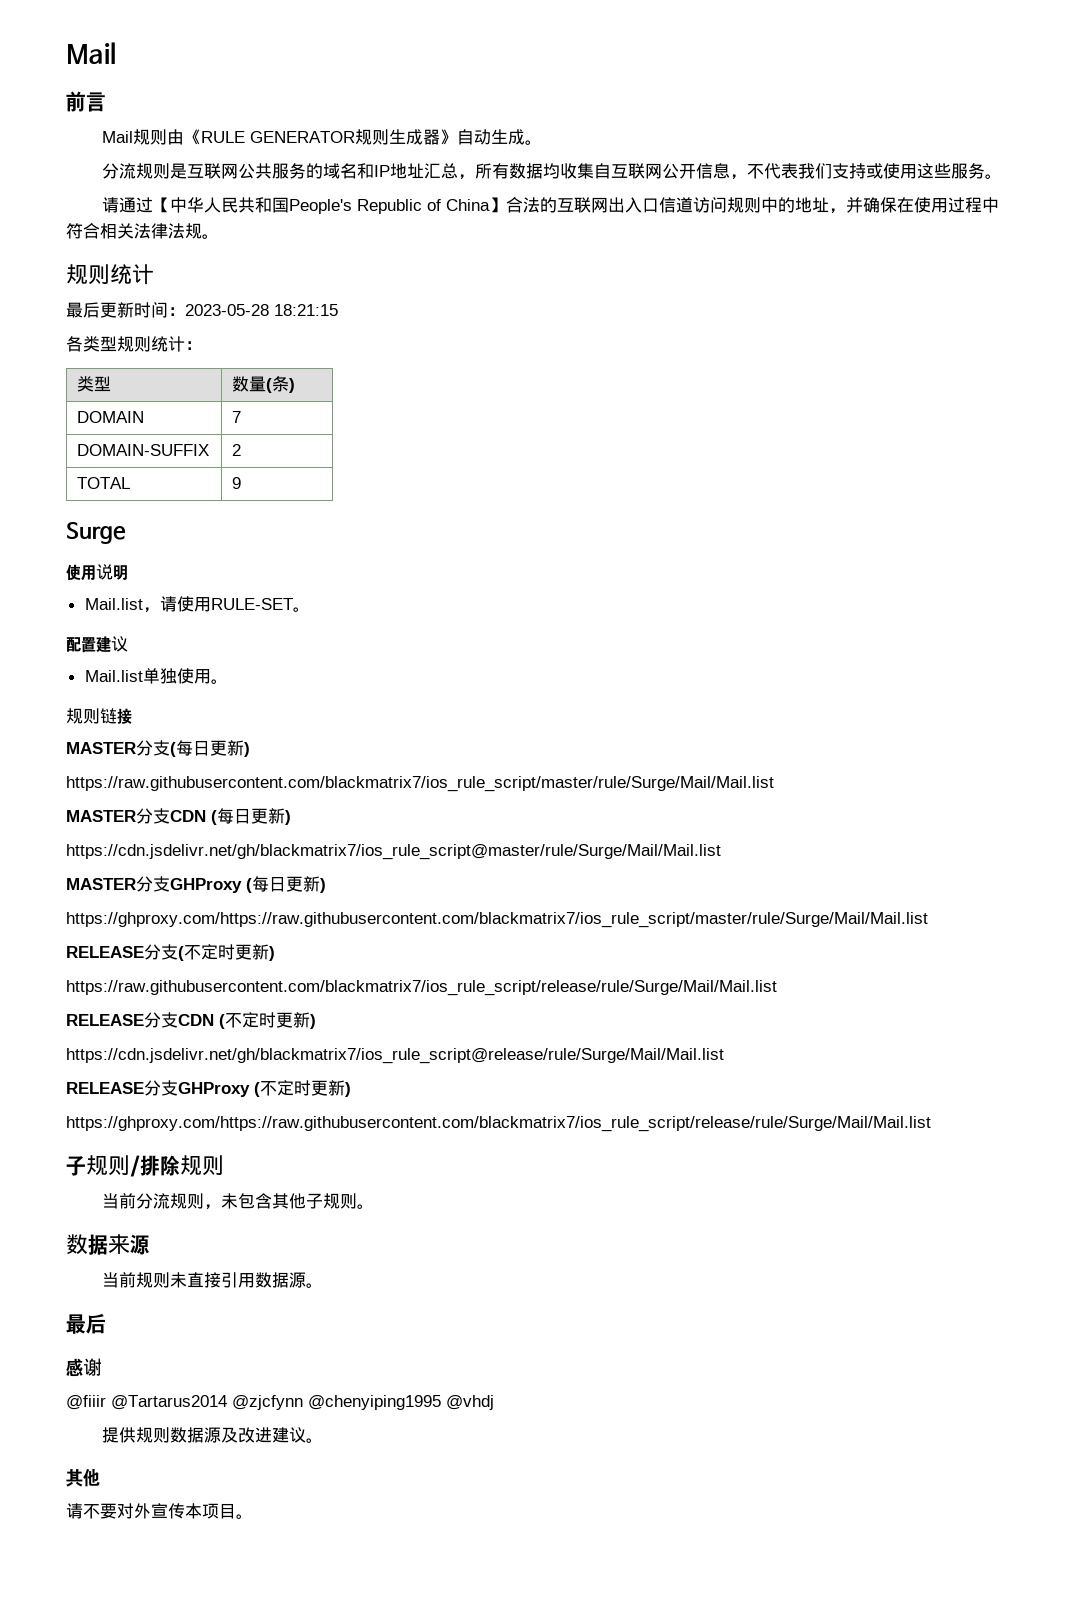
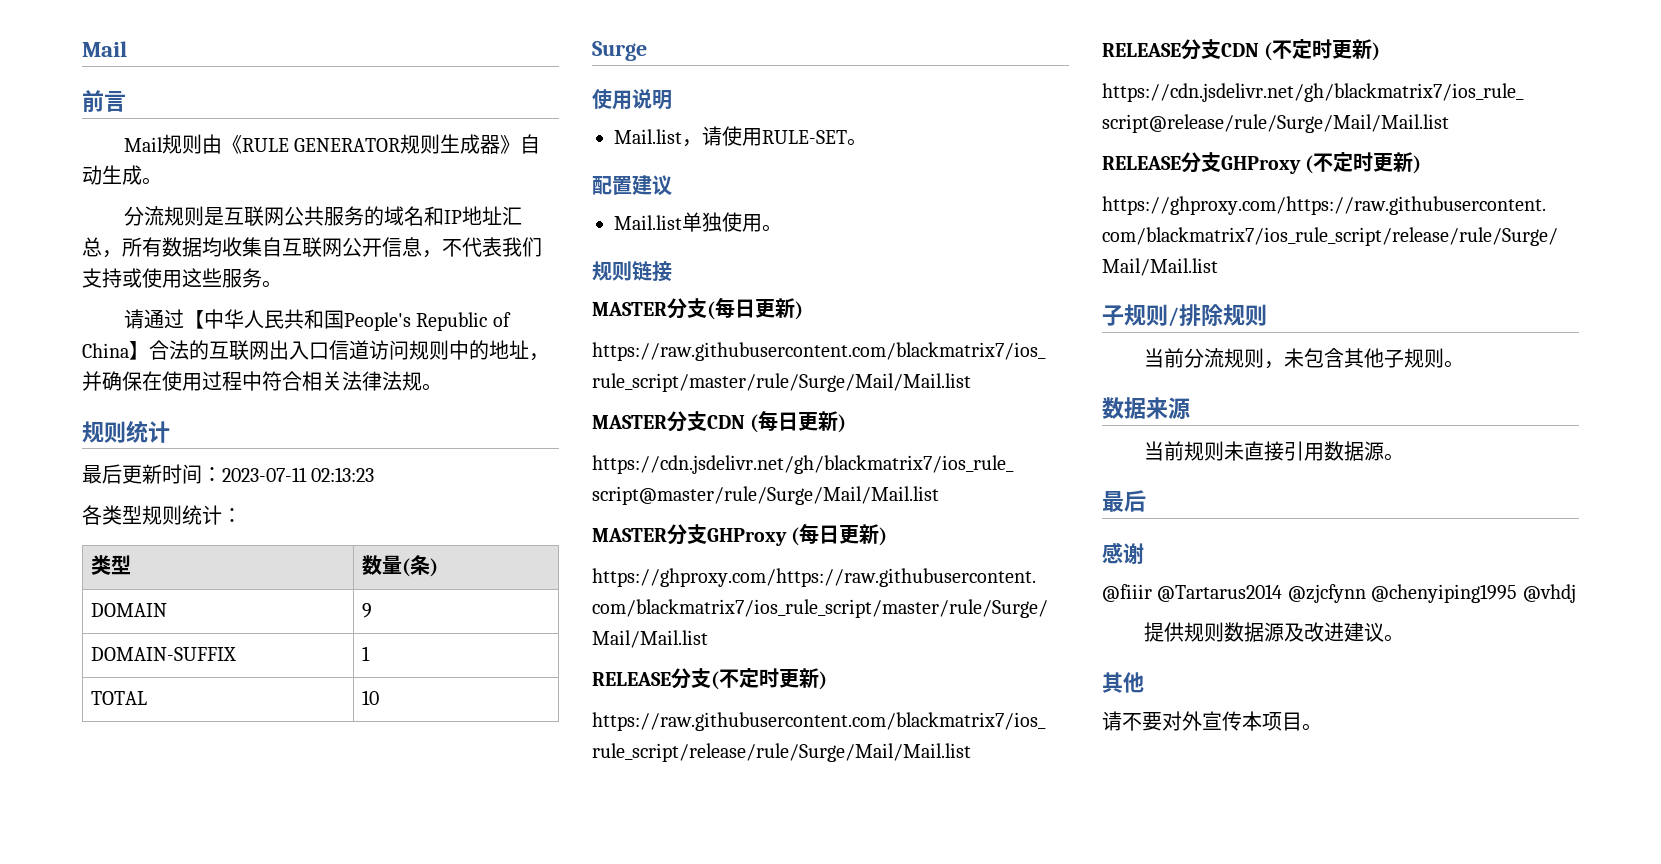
[185,304,338,316] 2023-05-28 18:21:15 -> [222,467,375,482] 2023-07-11 02:13:23
[232,411,242,423] 7 -> [361,603,372,618] 9
[232,444,242,456] 2 -> [361,646,370,661] 1
[232,477,242,489] 9 -> [361,690,379,705] 10

